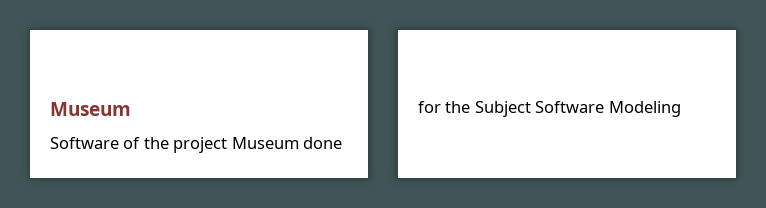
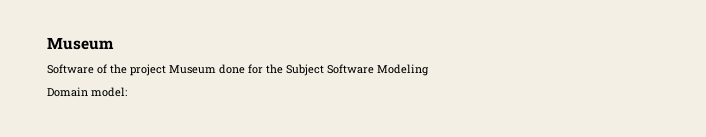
(681, 109) none -> [47,87,127,97] // Domain model:

